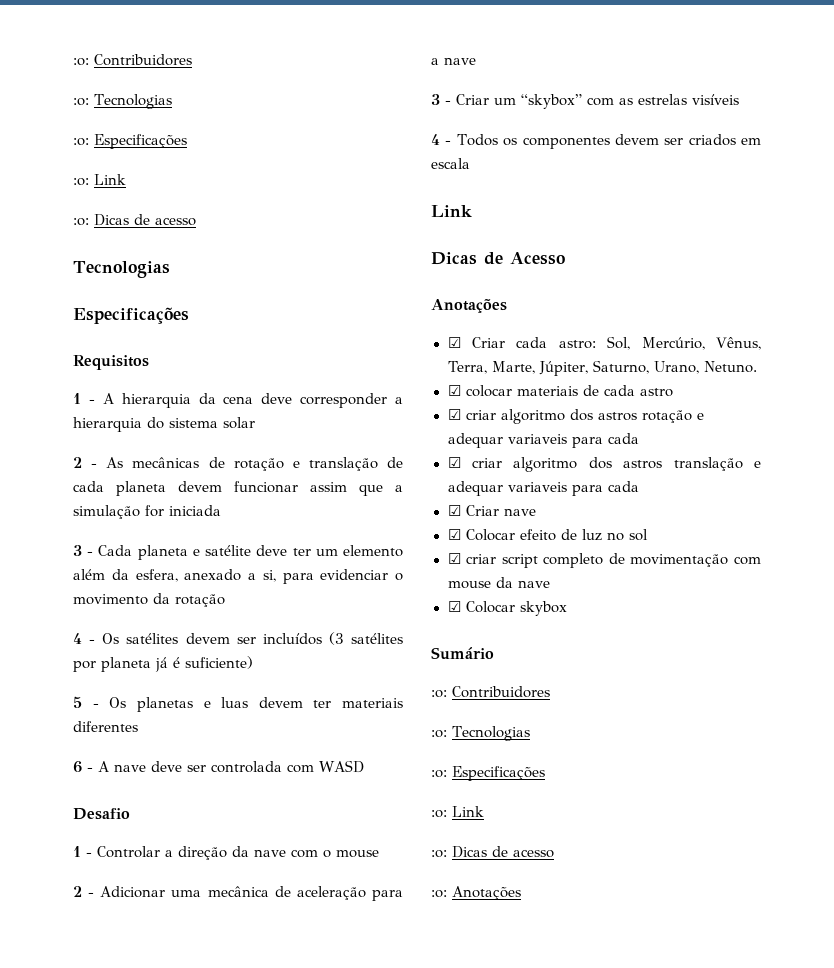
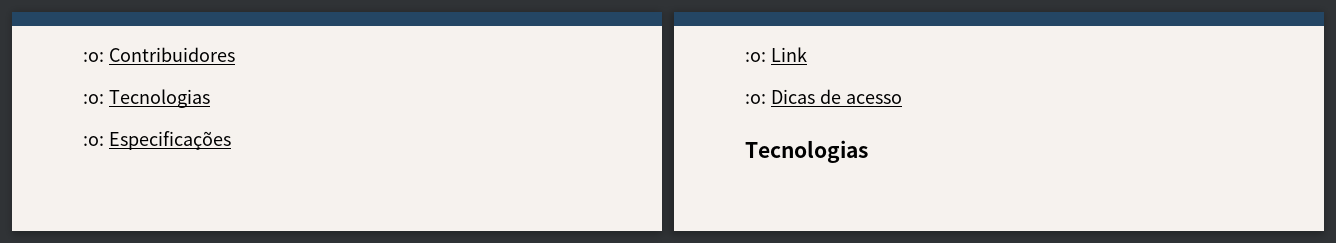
[73,307,189,324] [73,355,149,370] [73,393,403,408] [73,417,255,432] [73,457,403,471] [73,481,403,496] [73,505,221,519] [73,545,404,560] [73,569,403,584] [73,593,225,607] [73,632,403,645] [73,656,253,672] [73,696,403,712] [73,721,138,732] [73,760,364,773] [73,808,130,820] [73,846,379,860] [73,886,403,901] [431,57,476,65] [431,94,739,109] [431,134,761,149] [431,158,470,169] [431,205,472,217] [431,252,565,265] [431,298,507,313] [447,336,762,350] [447,360,758,376] [447,385,673,397] [447,409,704,424] [447,433,639,448] [447,457,761,472] [447,481,639,496] [447,505,536,516] [447,529,648,541] [447,553,761,568] [447,577,550,589] [447,601,567,616] [431,647,494,660] [431,686,550,698] [431,726,530,741] [431,766,545,781] [431,806,484,818] [431,846,554,858] [431,886,521,900] // Especificações // Requisitos // 1 - A hierarquia da cena deve corresponder a hierarquia do sistema solar // 2 - As mecânicas de rotação e translação de cada planeta devem funcionar assim que a simulação for iniciada // 3 - Cada planeta e satélite deve ter um elemento além da esfera, anexado a si, para evidenciar o movimento da rotação // 4 - Os satélites devem ser incluídos (3 satélites por planeta já é suficiente) // 5 - Os planetas e luas devem ter materiais diferentes // 6 - A nave deve ser controlada com WASD // Desafio // 1 - Controlar a direção da nave com o mouse // 2 - Adicionar uma mecânica de aceleração para a nave // 3 - Criar um “skybox” com as estrelas visíveis // 4 - Todos os componentes devem ser criados em escala // Link // Dicas de Acesso // Anotações // ☑ Criar cada astro: Sol, Mercúrio, Vênus, Terra, Marte, Júpiter, Saturno, Urano, Netuno. // ☑ colocar materiais de cada astro // ☑ criar algoritmo dos astros rotação e adequar variaveis para cada // ☑ criar algoritmo dos astros translação e adequar variaveis para cada // ☑ Criar nave // ☑ Colocar efeito de luz no sol // ☑ criar script completo de movimentação com mouse da nave // ☑ Colocar skybox // Sumário // :o: Contribuidores // :o: Tecnologias // :o: Especificações // :o: Link // :o: Dicas de acesso // :o: Anotações -> (868, 151) none

